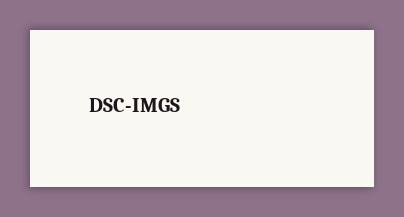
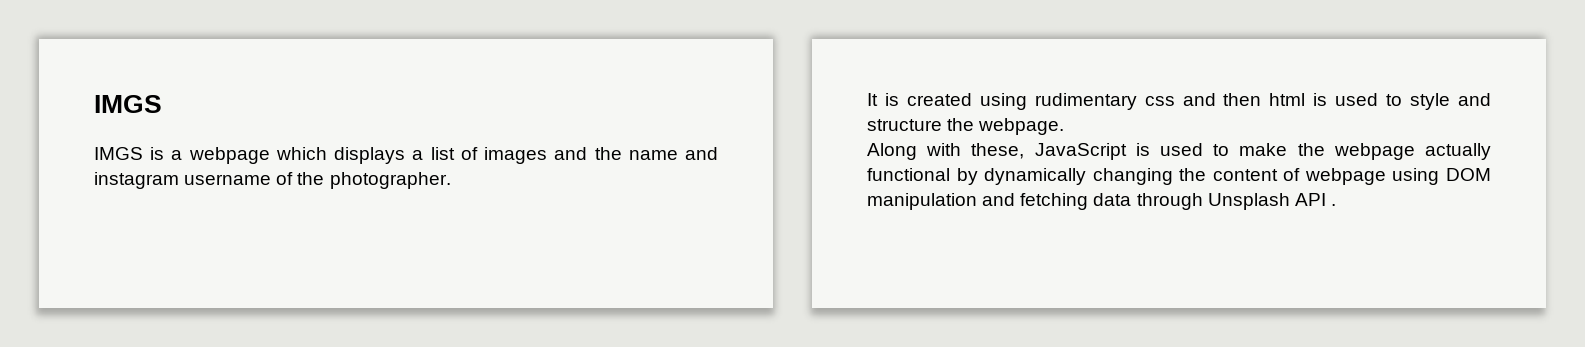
[89,98,180,112] DSC-IMGS -> [94,95,162,113] [94,147,718,164] [94,172,451,189] [867,93,1491,110] [867,118,1065,135] [867,143,1491,160] [867,168,1491,185] [867,193,1336,210] IMGS // IMGS is a webpage which displays a list of images and the name and instagram username of the photographer. // It is created using rudimentary css and then html is used to style and structure the webpage. // Along with these, JavaScript is used to make the webpage actually functional by dynamically changing the content of webpage using DOM manipulation and fetching data through Unsplash API .

